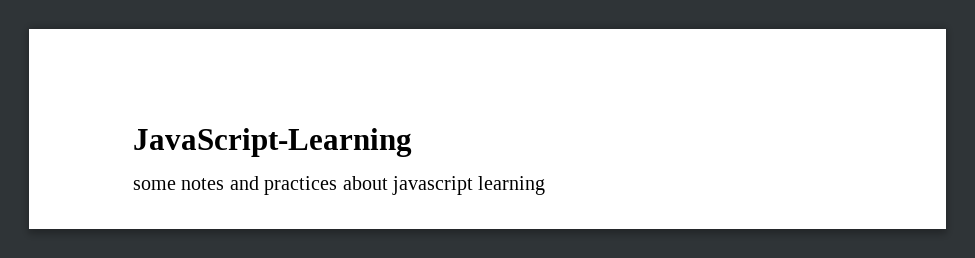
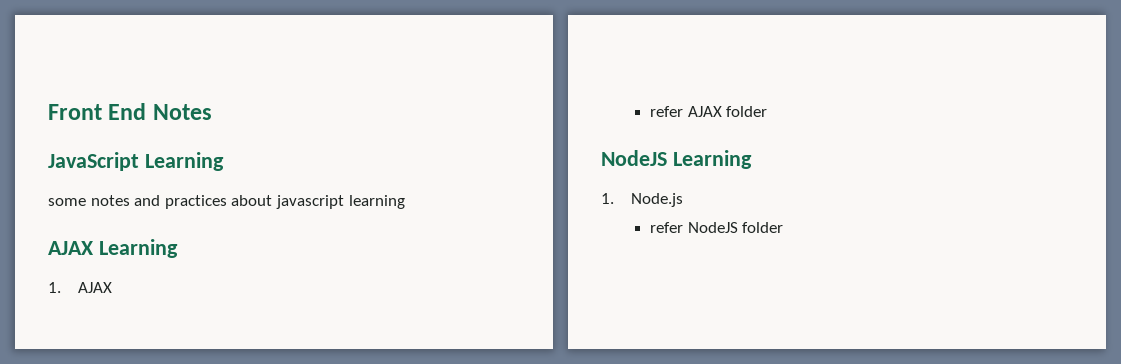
[133,128,412,157] JavaScript-Learning -> [48,103,212,120] [48,152,224,171] Front End Notes // JavaScript Learning
(546, 185) none -> [48,239,178,258] [48,282,113,293] [650,106,768,117] [601,150,752,169] [601,193,684,207] [650,222,784,233] // AJAX Learning // 1. AJAX // refer AJAX folder // NodeJS Learning // 1. Node.js // refer NodeJS folder

